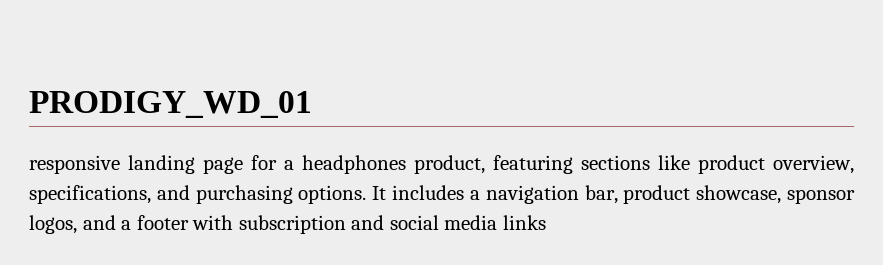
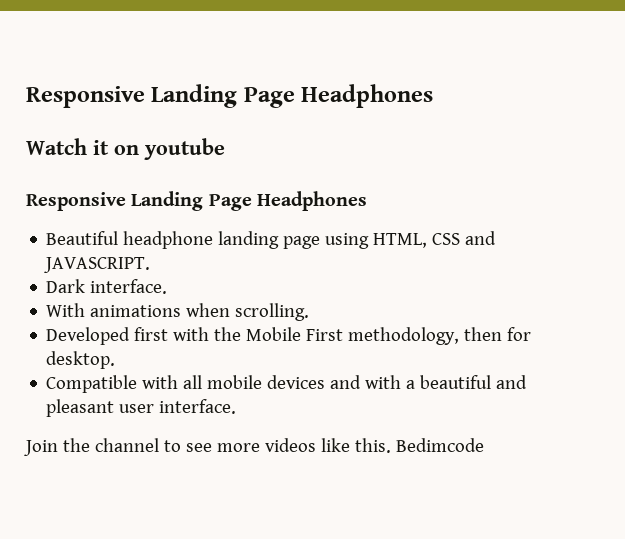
[29,91,312,118] [29,155,854,174] [29,185,856,204] [29,215,546,234] PRODIGY_WD_01 // responsive landing page for a headphones product, featuring sections like product overview, specifications, and purchasing options. It includes a navigation bar, product showcase, sponsor logos, and a footer with subscription and social media links -> [26,84,434,108] [26,138,225,160] [26,191,368,211] [46,231,497,249] [44,257,151,273] [46,279,168,294] [46,303,310,321] [46,327,532,345] [46,351,116,369] [46,375,528,393] [46,399,237,417] [24,438,484,456] Responsive Landing Page Headphones // Watch it on youtube // Responsive Landing Page Headphones // Beautiful headphone landing page using HTML, CSS and JAVASCRIPT. // Dark interface. // With animations when scrolling. // Developed first with the Mobile First methodology, then for desktop. // Compatible with all mobile devices and with a beautiful and pleasant user interface. // Join the channel to see more videos like this. Bedimcode

